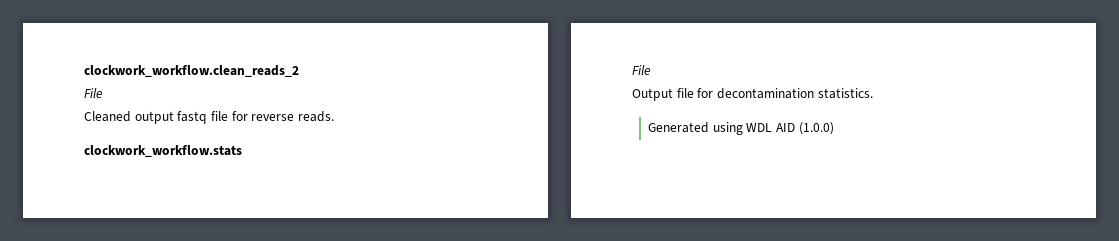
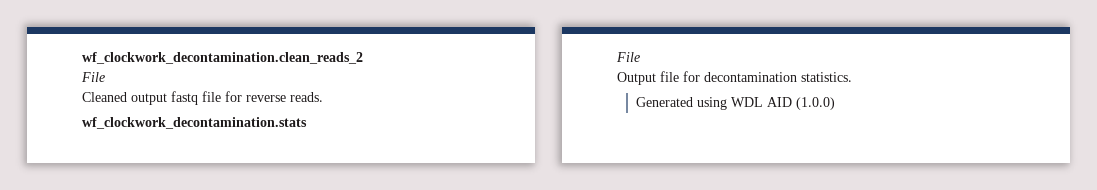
[84,65,299,77] clockwork_workflow.clean_reads_2 -> [82,52,363,64] wf_clockwork_decontamination.clean_reads_2
[84,145,242,157] clockwork_workflow.stats -> [82,117,307,129] wf_clockwork_decontamination.stats

